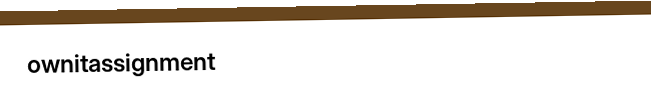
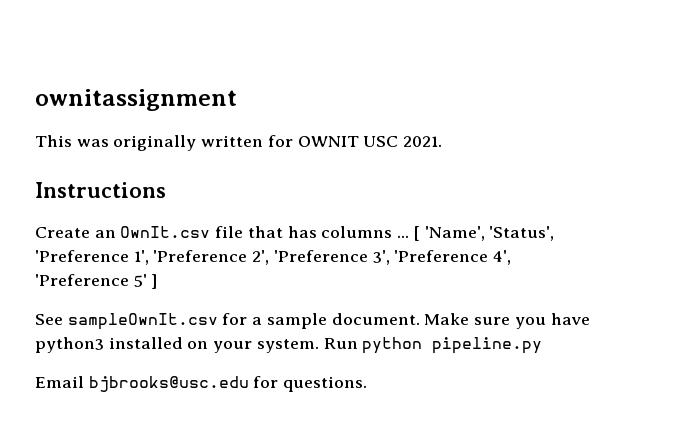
(216, 65) none -> [35,135,443,151] [35,182,166,198] [35,226,555,241] [35,250,512,265] [35,274,158,289] [35,313,590,330] [35,337,543,354] [35,376,368,392] // This was originally written for OWNIT USC 2021. // Instructions // Create an OwnIt.csv file that has columns ... [ 'Name', 'Status', 'Preference 1', 'Preference 2', 'Preference 3', 'Preference 4', // 'Preference 5' ] // See sampleOwnIt.csv for a sample document. Make sure you have python3 installed on your system. Run python pipeline.py // Email bjbrooks@usc.edu for questions.

